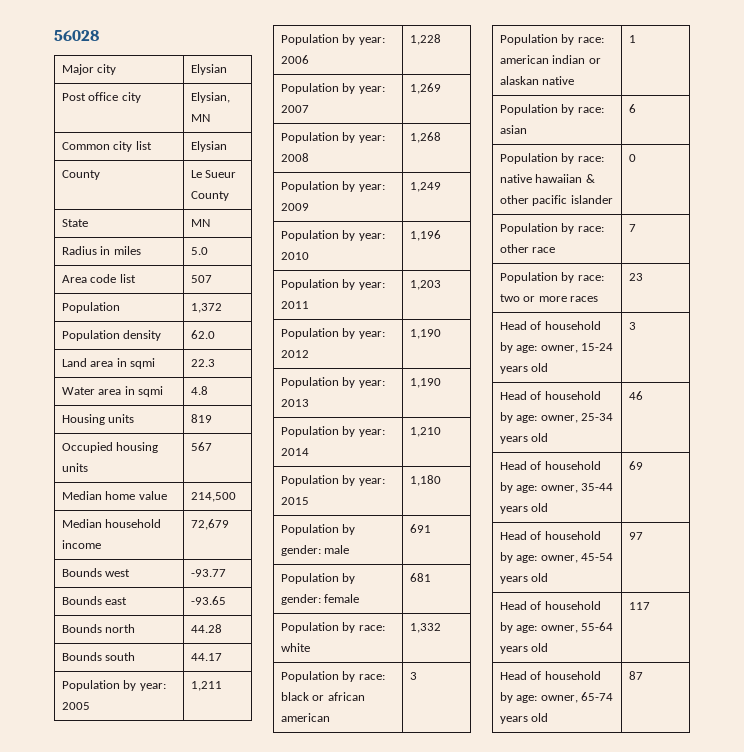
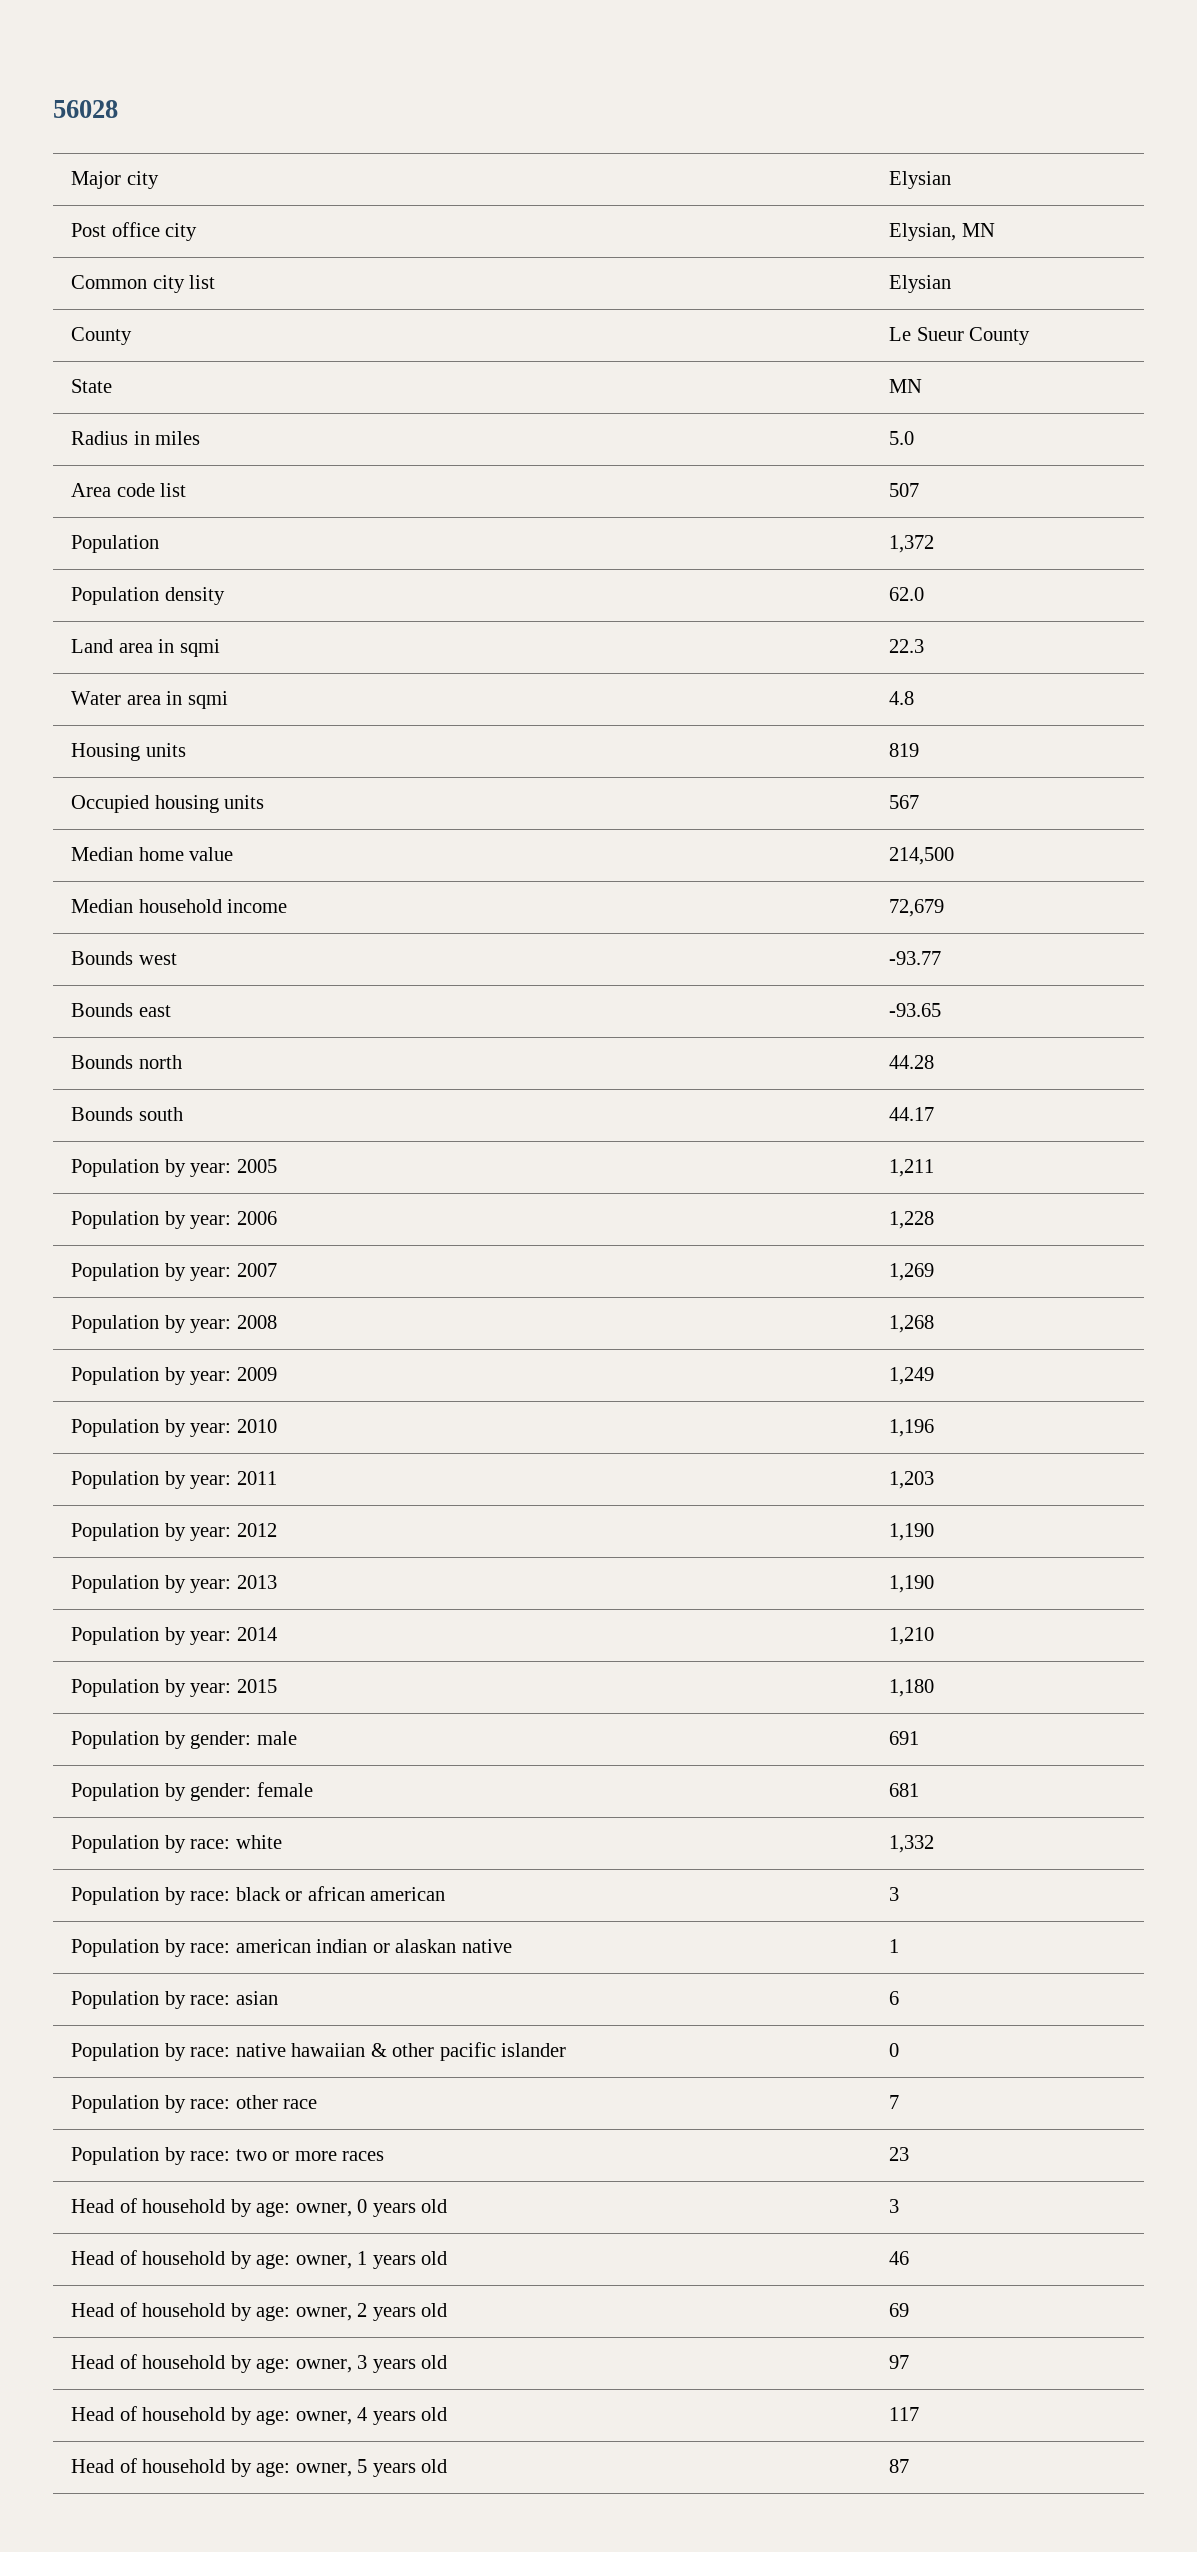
[580,343,613,351] 15-24 -> [357,2199,368,2213] 0
[580,413,613,421] 25-34 -> [357,2251,368,2265] 1
[580,483,613,491] 35-44 -> [357,2303,368,2317] 2
[580,553,613,561] 45-54 -> [357,2355,368,2369] 3
[580,622,613,631] 55-64 -> [357,2407,368,2421] 4
[580,692,613,701] 65-74 -> [357,2459,368,2473] 5

